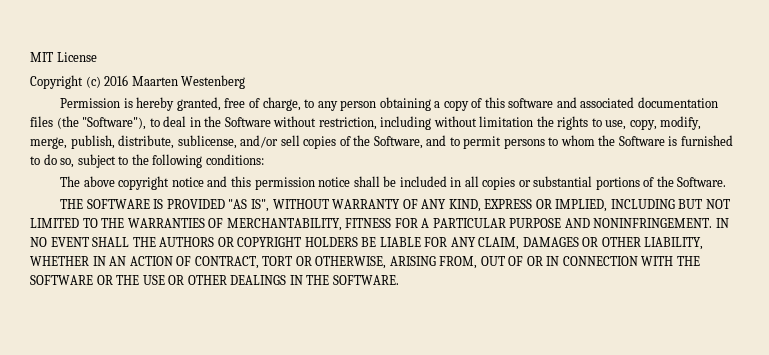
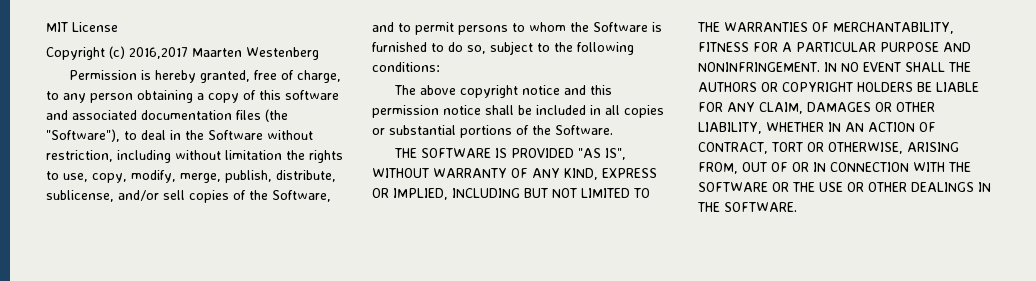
[104,75,129,86] 2016 -> [129,47,188,59] 2016,2017

